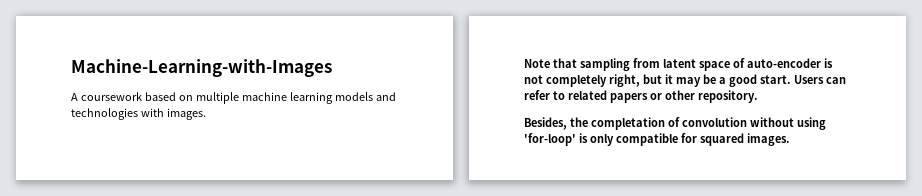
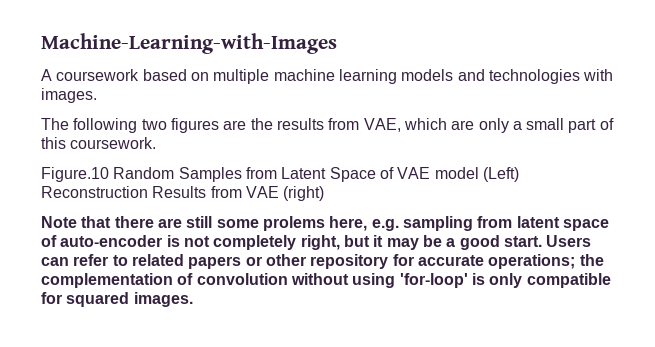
[524,58,577,68] Note that -> [41,118,614,133] [41,137,157,149] [41,167,519,182] [41,186,325,201] [41,216,399,231] The following two figures are the results from VAE, which are only a small part of this coursework. // Figure.10 Random Samples from Latent Space of VAE model (Left) Reconstruction Results from VAE (right) // Note that there are still some prolems here, e.g.
[697,90,758,103] [524,117,665,130] repository. // Besides, the completation -> [310,254,604,269] [41,273,173,288] repository for accurate operations; the complementation

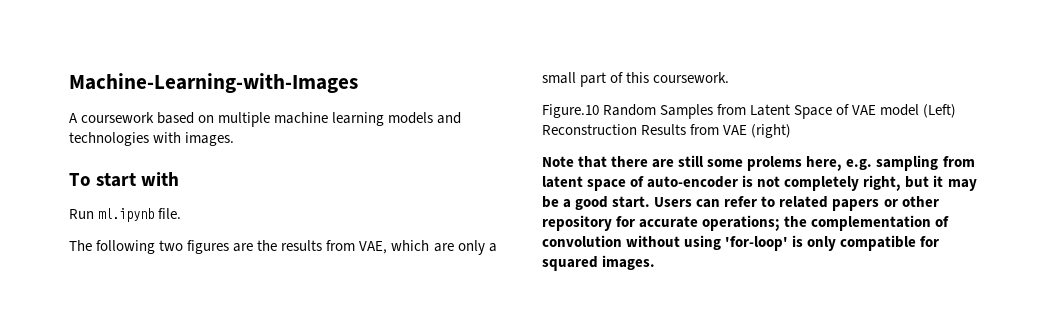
(97, 95) none -> [69,172,180,187] [69,208,182,222] // To start with // Run ml.ipynb file.

